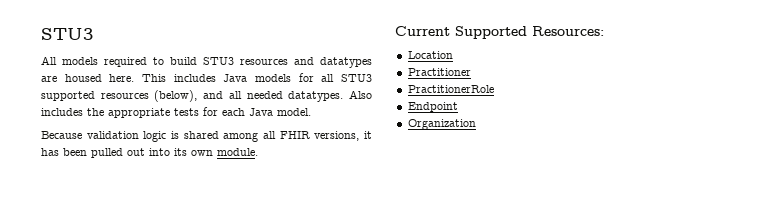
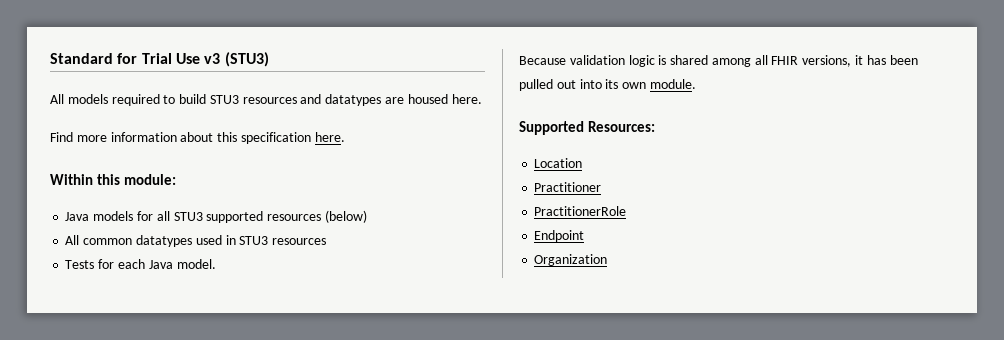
[41,28,93,40] STU3 -> [50,52,269,67] Standard for Trial Use v3 (STU3)
[142,74,216,82] This includes -> [50,132,345,144] [50,174,176,185] // Find more information about this specification here. // Within this module: //
[154,90,373,102] [41,108,199,118] (below), and all needed datatypes. Also includes the appropriate tests -> [324,210,367,223] [65,235,327,247] [65,260,95,269] (below) // All common datatypes used in STU3 resources // Tests
[395,26,450,36] Current -> (696, 84) none

